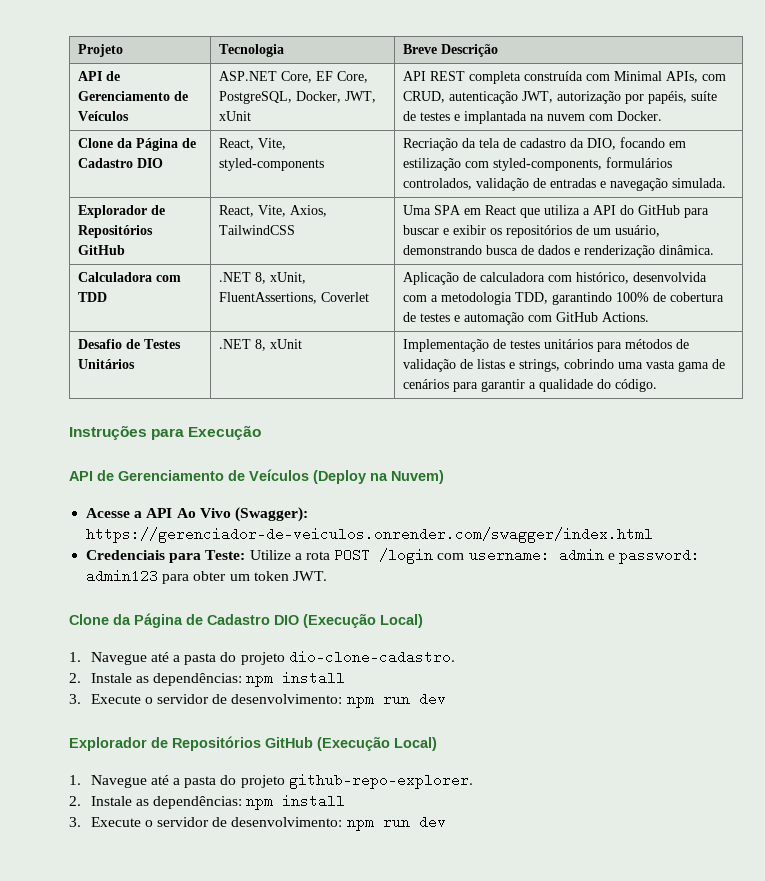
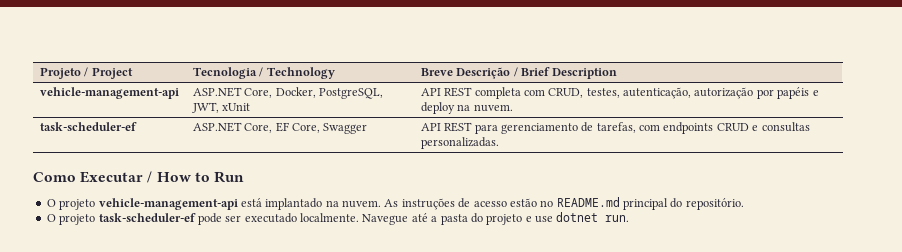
(124, 50) none -> [84,67,133,79] / Project
(285, 50) none -> [259,67,335,79] / Technology
[78,71,121,81] [78,91,189,101] [78,111,130,121] [219,71,369,83] [219,91,342,104] // API de Gerenciamento de Veículos | ASP.NET Core, EF Core, PostgreSQL, Docker, -> [513,67,618,79] [39,87,179,99] [192,87,383,99] / Brief Description // vehicle-management-api | ASP.NET Core, Docker, PostgreSQL,
[524,71,727,83] [403,91,718,104] [403,111,663,124] [78,138,197,151] [78,158,164,168] [219,138,287,150] [219,158,325,171] [403,137,687,151] [403,157,673,171] [403,178,727,191] [78,205,166,218] [78,225,154,238] [78,245,126,255] [219,205,328,217] [219,225,296,235] [403,205,710,218] [403,225,661,238] [403,245,715,258] [78,272,182,282] [78,292,108,302] [219,272,307,284] [219,292,370,304] [403,272,708,285] [403,292,725,305] [403,312,650,325] [78,339,182,349] [78,359,136,369] [219,339,303,351] [403,339,690,352] [403,359,726,372] [403,379,658,392] [69,425,262,440] [69,469,444,484] [86,507,308,522] [86,527,654,543] [86,548,700,564] [86,569,327,584] [69,613,423,628] [69,650,455,665] [69,671,346,687] [69,692,446,708] [69,736,437,751] [69,773,473,789] [69,794,346,810] [69,815,446,831] construída com Minimal APIs, com CRUD, autenticação JWT, autorização por papéis, suíte de testes e implantada na nuvem com Docker. // Clone da Página de Cadastro DIO | React, Vite, styled-components | Recriação da tela de cadastro da DIO, focando em estilização com styled-components, formulários controlados, validação de entradas e navegação simulada. // Explorador de Repositórios GitHub | React, Vite, Axios, TailwindCSS | Uma SPA em React que utiliza a API do GitHub para buscar e exibir os repositórios de um usuário, demonstrando busca de dados e renderização dinâmica. // Calculadora com TDD | .NET 8, xUnit, FluentAssertions, Coverlet | Aplicação de calculadora com histórico, desenvolvida com a metodologia TDD, garantindo 100% de cobertura de testes e automação com GitHub Actions. // Desafio de Testes Unitários | .NET 8, xUnit | Implementação de testes unitários para métodos de validação de listas e strings, cobrindo uma vasta gama de cenários para garantir a qualidade do código. // Instruções para Execução // API de Gerenciamento de Veículos (Deploy na Nuvem) // Acesse a API Ao Vivo (Swagger): https://gerenciador-de-veiculos.onrender.com/swagger/index.html // Credenciais para Teste: Utilize a rota POST /login com username: admin e password: admin123 para obter um token JWT. // Clone da Página de Cadastro DIO (Execução Local) // 1. Navegue até a pasta do projeto dio-clone-cadastro. // 2. Instale as dependências: npm install // 3. Execute o servidor de desenvolvimento: npm run dev // Explorador de Repositórios GitHub (Execução Local) // 1. Navegue até a pasta do projeto github-repo-explorer. // 2. Instale as dependências: npm install // 3. Execute o servidor de desenvolvimento: npm run dev -> [523,87,819,99] [420,102,513,114] [39,122,137,131] [192,122,368,134] [420,122,810,134] [420,137,499,149] [33,171,244,183] [46,197,744,210] [46,212,630,225] com CRUD, testes, autenticação, autorização por papéis e deploy na nuvem. // task-scheduler-ef | ASP.NET Core, EF Core, Swagger | API REST para gerenciamento de tarefas, com endpoints CRUD e consultas personalizadas. // Como Executar / How to Run // O projeto vehicle-management-api está implantado na nuvem. As instruções de acesso estão no README.md principal do repositório. // O projeto task-scheduler-ef pode ser executado localmente. Navegue até a pasta do projeto e use dotnet run.

